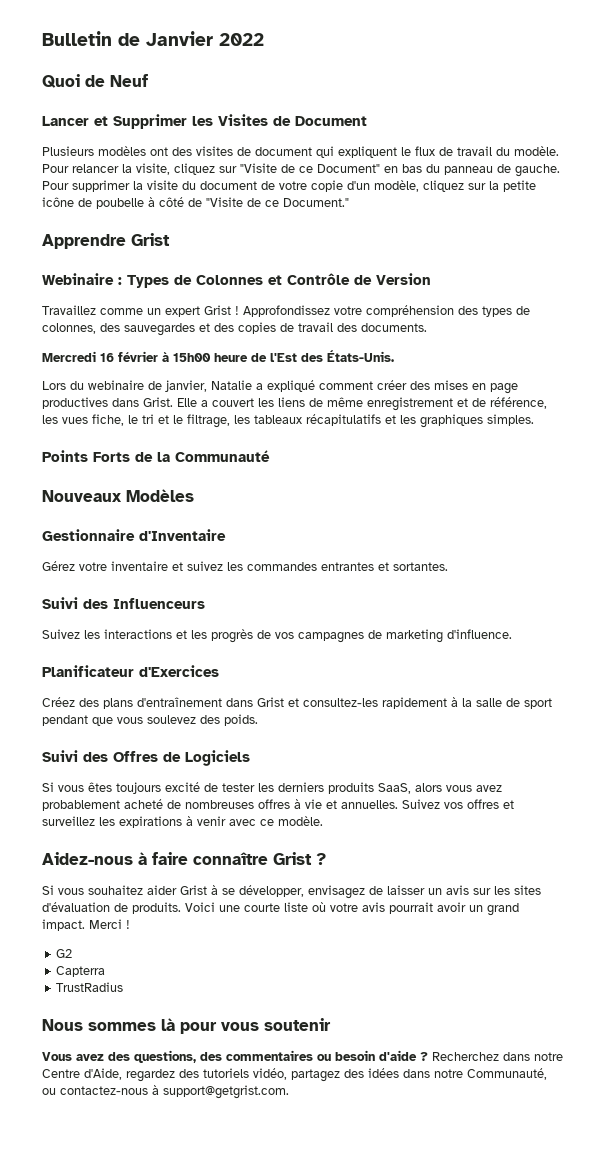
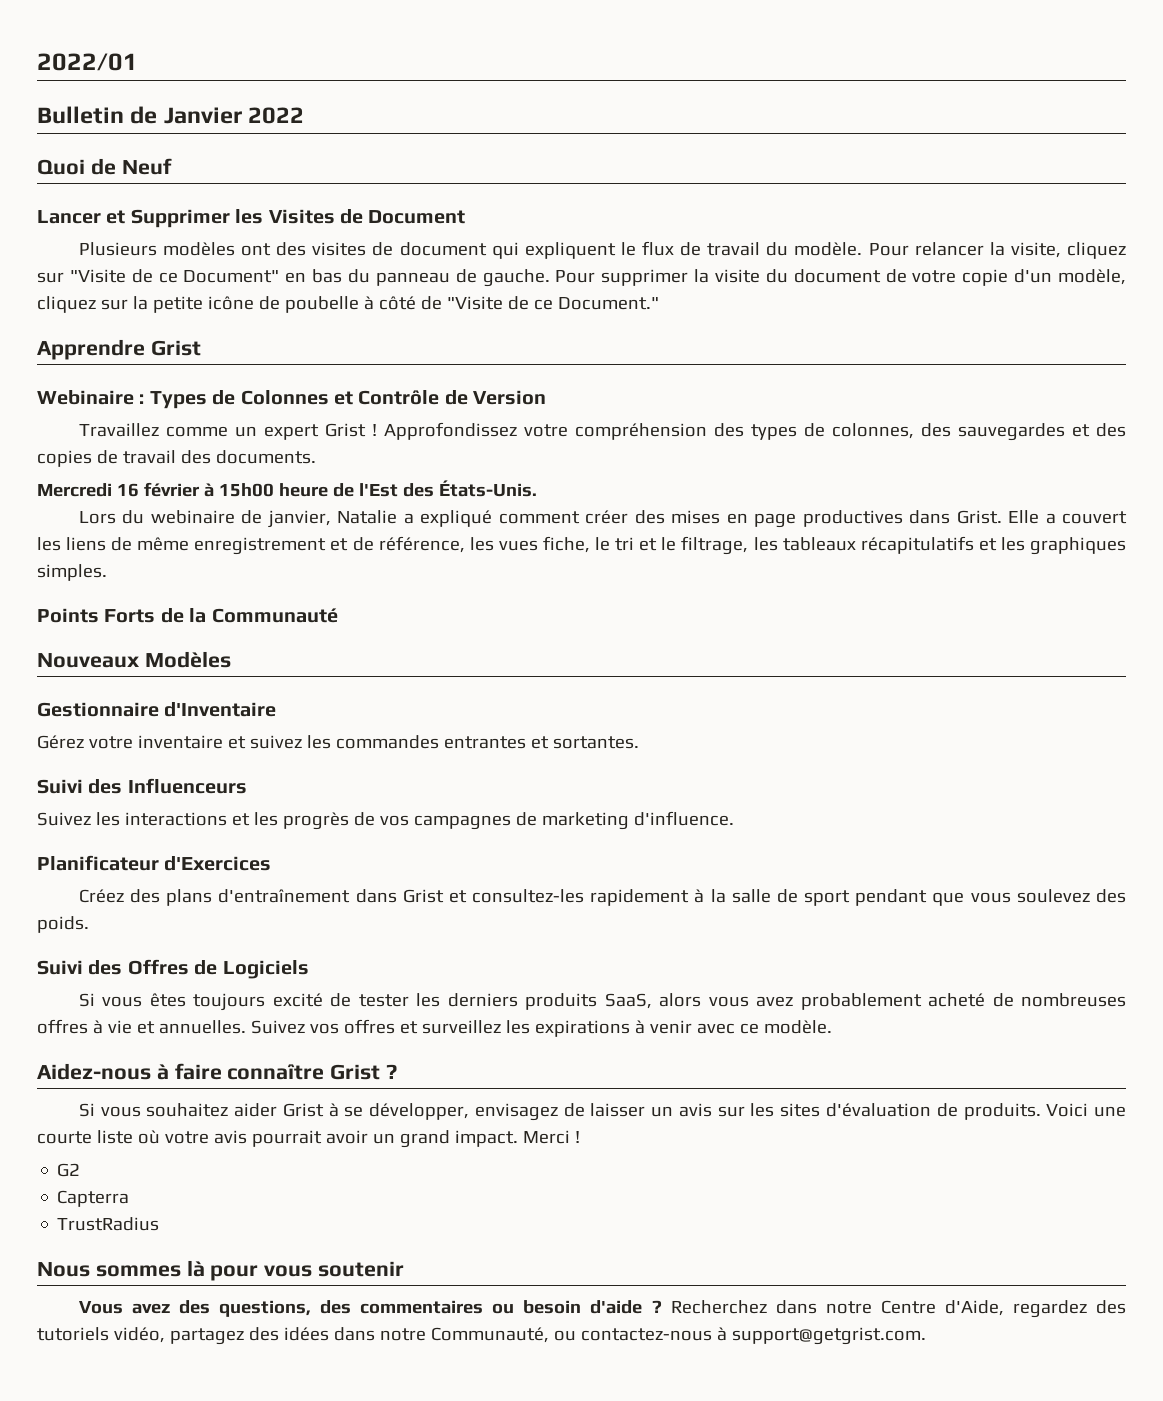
(42, 38) none -> [37,53,138,71] 2022/01 //

